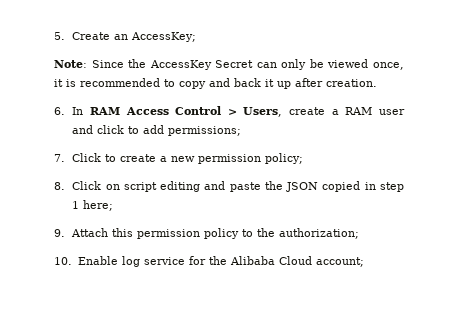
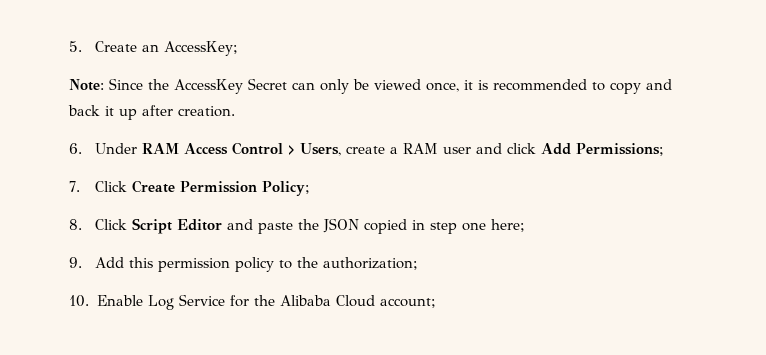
[72,107,84,115] In -> [94,143,137,154] Under
[128,125,242,136] to add permissions; -> [540,143,664,156] Add Permissions;
[105,153,304,164] to create a new permission policy; -> [131,180,310,196] Create Permission Policy;
[105,181,201,192] on script editing -> [131,218,222,234] Script Editor
[72,201,80,209] 1 -> [461,222,486,231] one
[71,228,109,237] Attach -> [94,257,124,268] Add
[121,256,185,267] log service -> [147,294,225,310] Log Service

